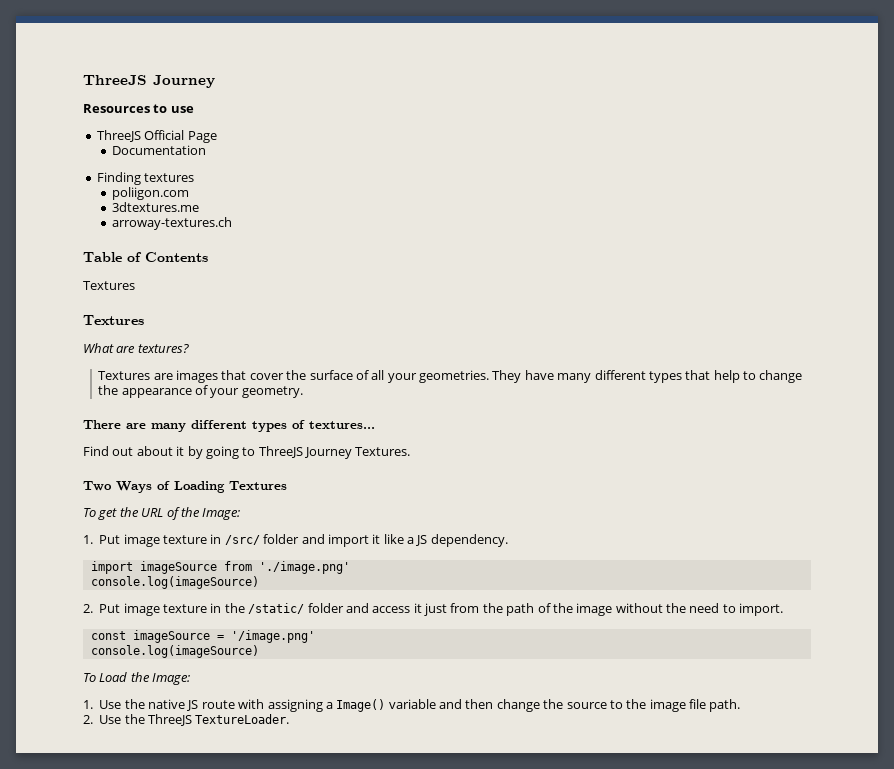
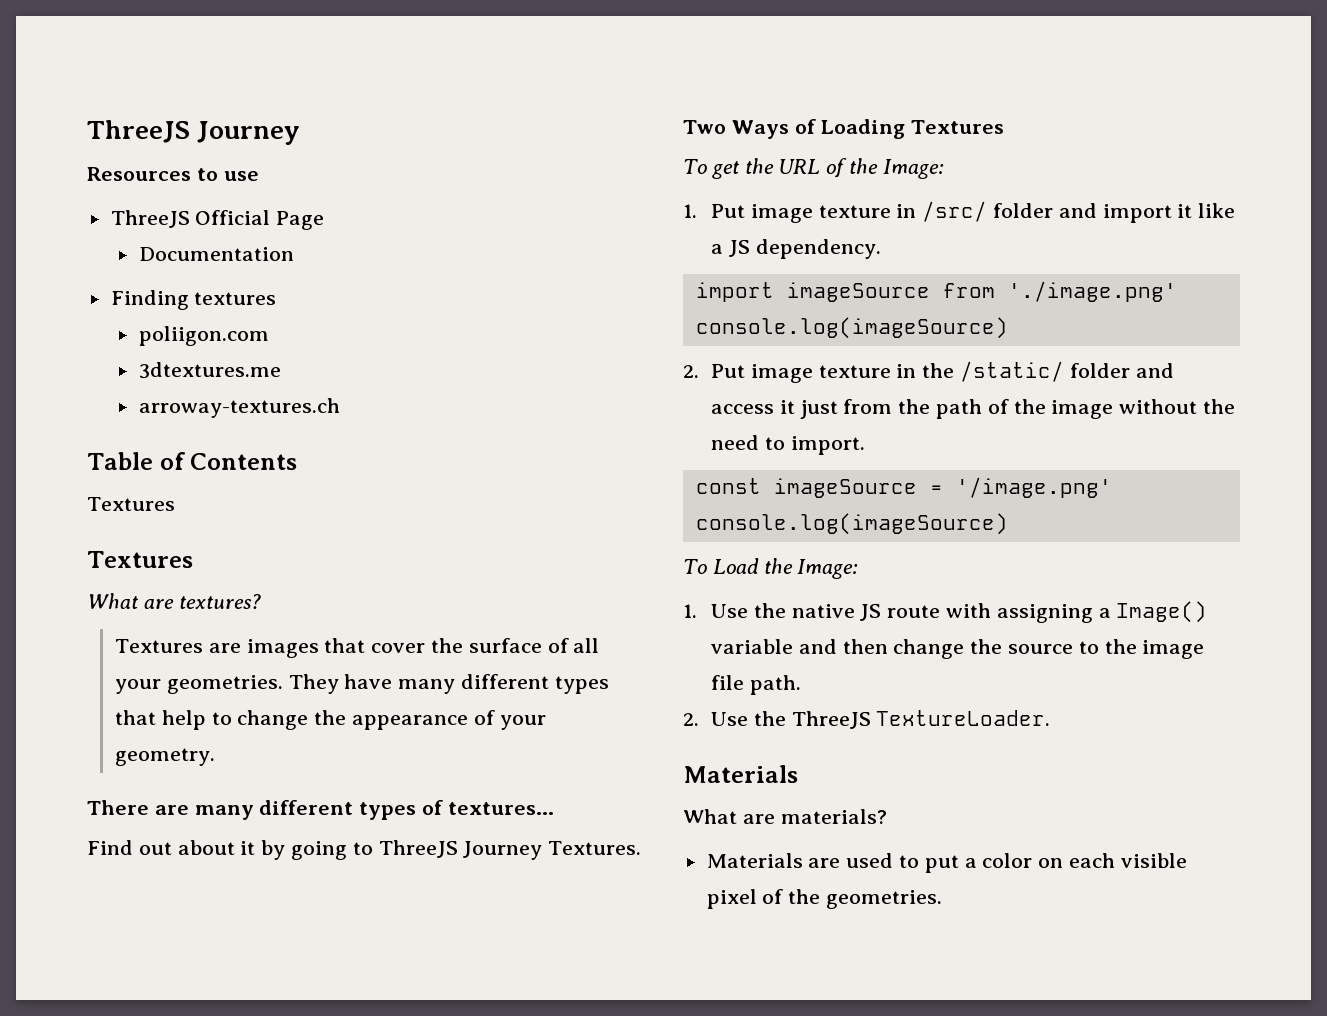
(290, 719) none -> [683,765,798,783] [683,809,887,824] [706,853,1187,873] [706,889,943,909] // Materials // What are materials? // Materials are used to put a color on each visible pixel of the geometries.

